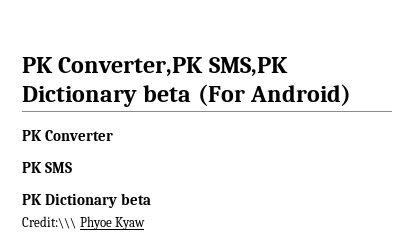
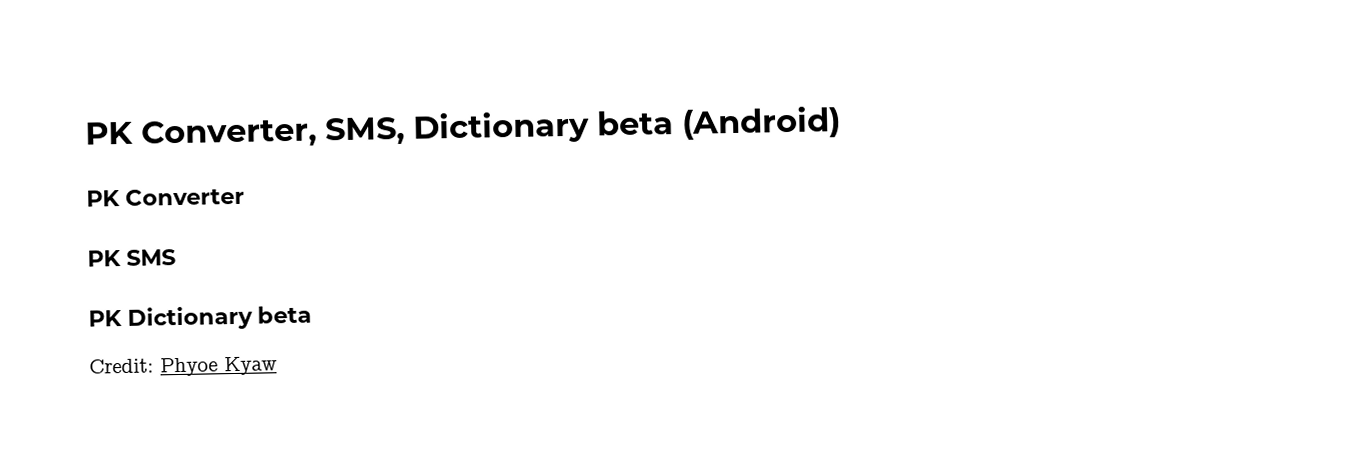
[22,57,288,77] [22,84,352,107] PK Converter,PK SMS,PK Dictionary beta (For Android) -> [85,106,841,149] PK Converter, SMS, Dictionary beta (Android)
[22,216,76,229] Credit:\\\ -> [89,358,154,374] Credit:

